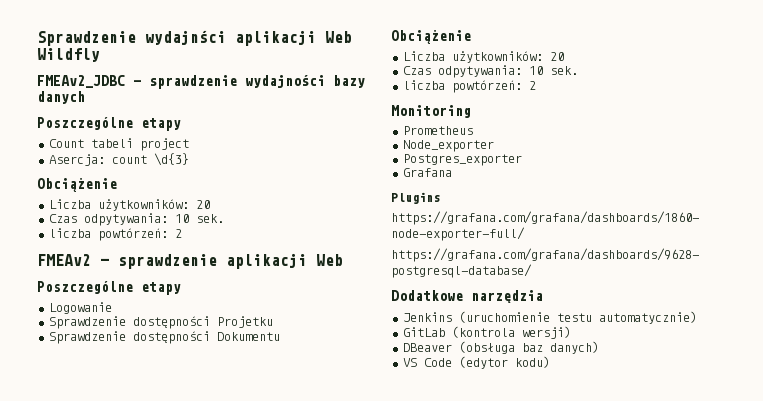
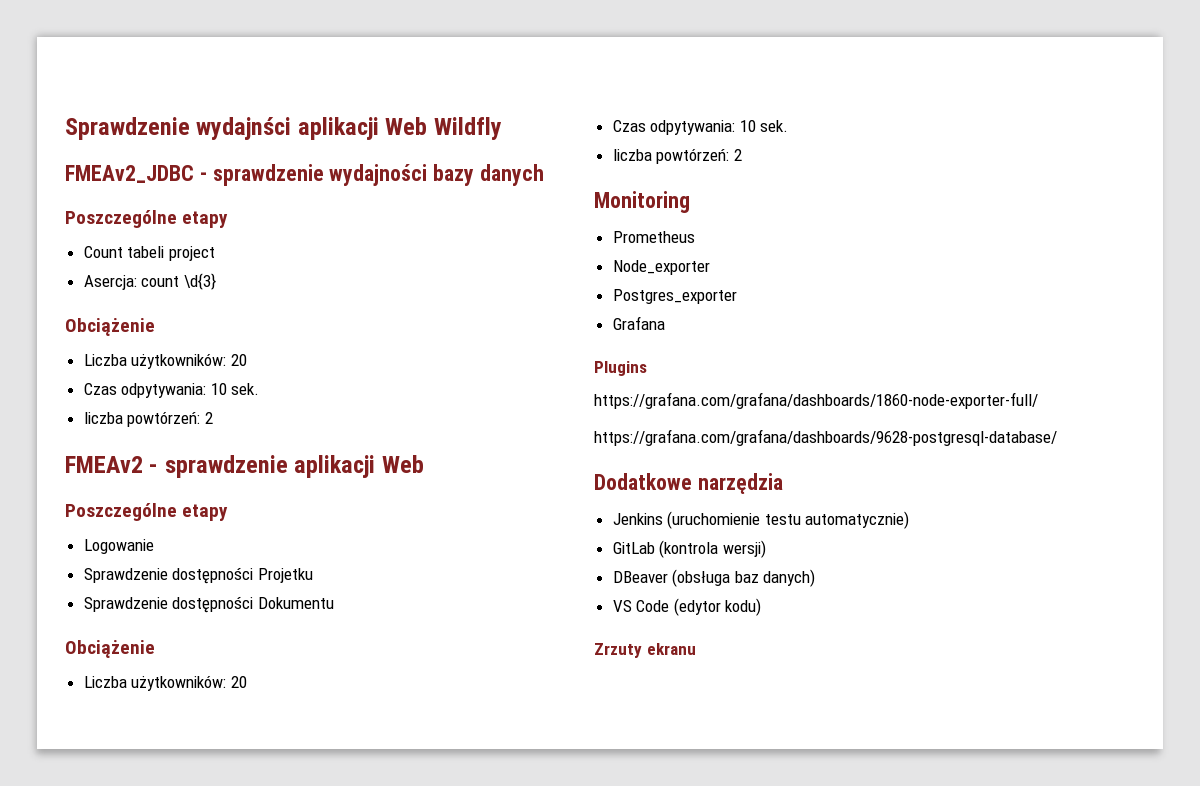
(550, 362) none -> [594,643,696,658] // Zrzuty ekranu

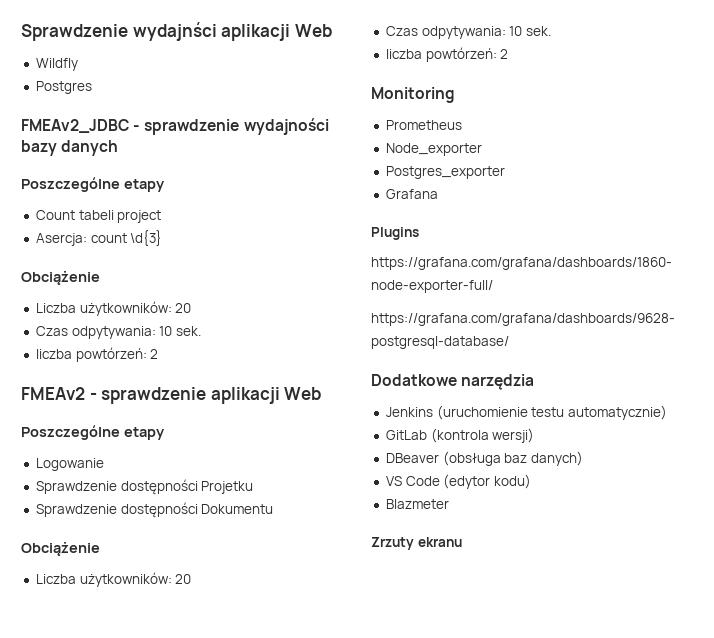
(428, 126) none -> (332, 30) //
(502, 128) none -> [35,81,92,94] // Postgres
(762, 607) none -> [385,499,449,509] // Blazmeter

